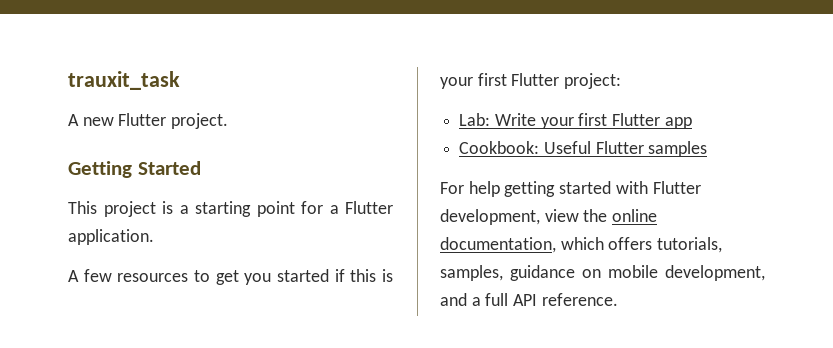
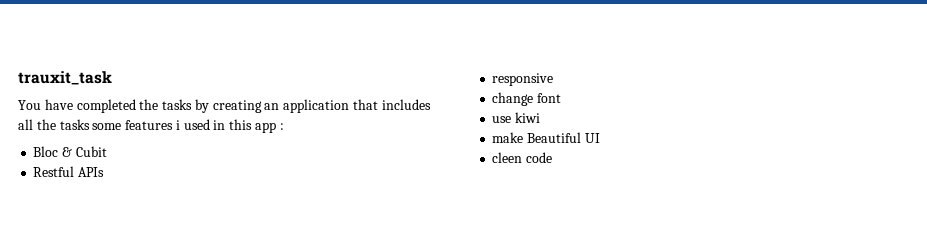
[68,113,229,129] [68,161,201,178] [68,201,393,217] [68,229,154,245] [68,269,394,285] [440,73,622,89] [459,113,692,129] [459,141,708,157] [440,181,701,197] [440,209,658,225] [440,237,723,253] [440,265,765,281] [440,293,618,306] A new Flutter project. // Getting Started // This project is a starting point for a Flutter application. // A few resources to get you started if this is your first Flutter project: // Lab: Write your first Flutter app // Cookbook: Useful Flutter samples // For help getting started with Flutter development, view the online documentation, which offers tutorials, samples, guidance on mobile development, and a full API reference. -> [18,99,431,113] [18,119,284,133] [33,146,107,157] [33,166,105,177] [492,73,554,86] [492,92,562,106] [492,112,541,123] [492,132,600,143] [492,152,553,163] You have completed the tasks by creating an application that includes all the tasks some features i used in this app : // Bloc & Cubit // Restful APIs // responsive // change font // use kiwi // make Beautiful UI // cleen code

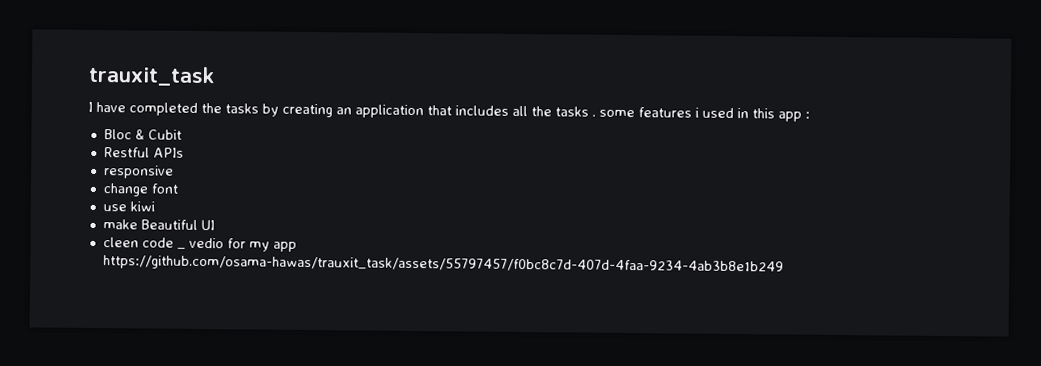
[18,100,41,110] You -> [88,101,93,112] I
(90, 124) none -> [592,114,596,117] .
(553, 157) none -> [176,237,297,252] [102,255,784,275] _ vedio for my app https://github.com/osama-hawas/trauxit_task/assets/55797457/f0bc8c7d-407d-4faa-9234-4ab3b8e1b249

